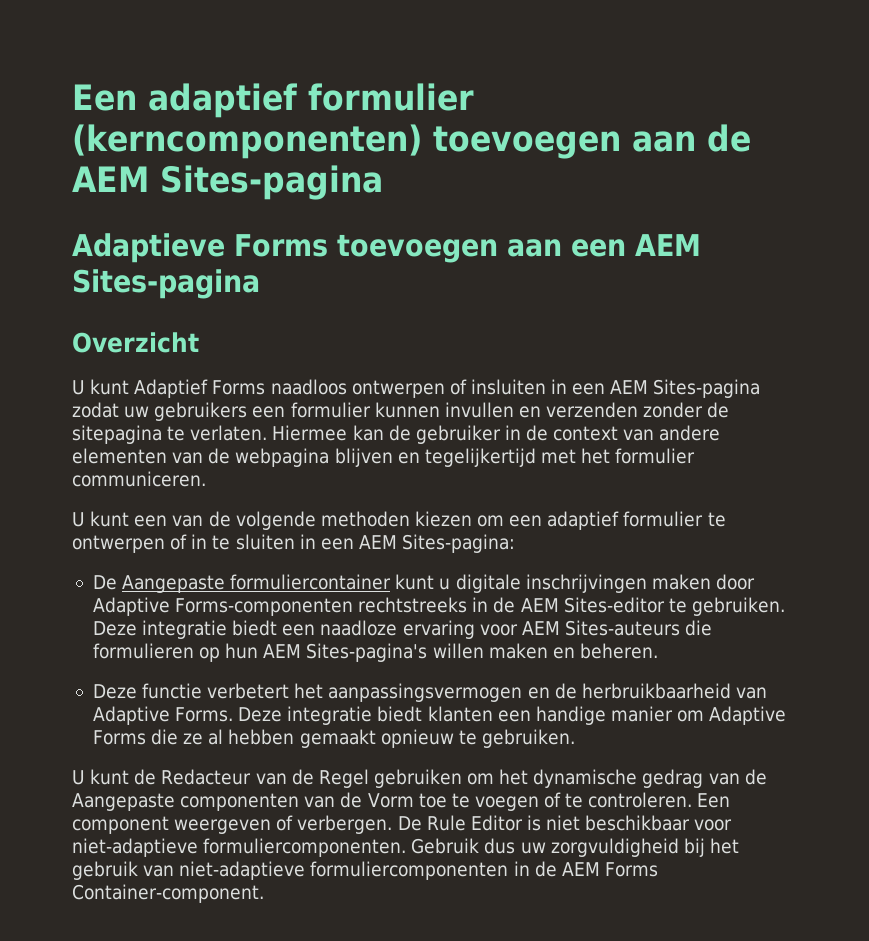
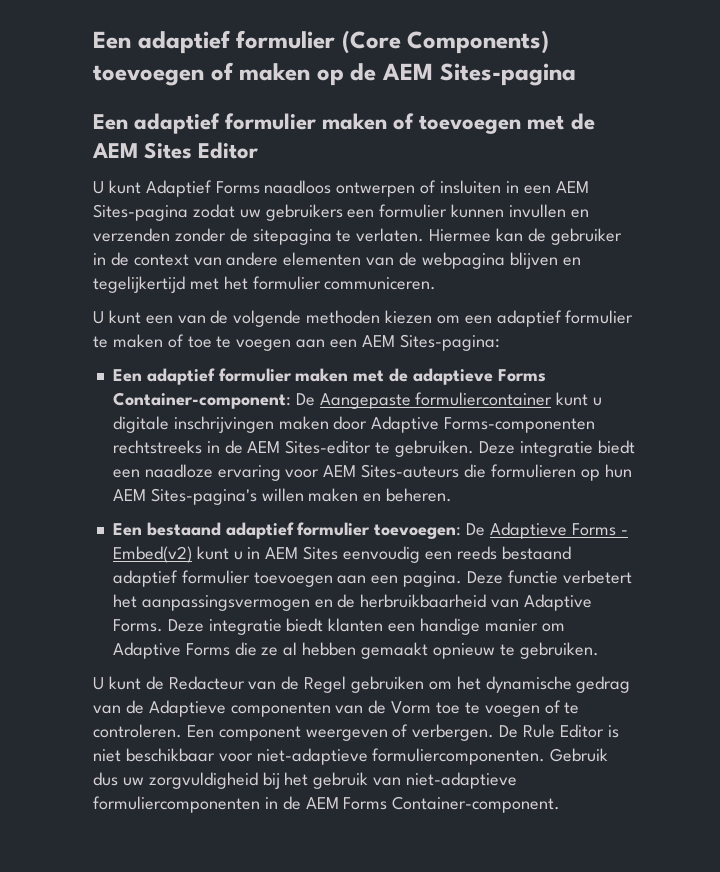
[72,83,474,118] [72,124,751,159] [72,165,383,200] [72,233,701,263] [72,269,260,299] [72,332,199,353] Een adaptief formulier (kerncomponenten) toevoegen aan de AEM Sites-pagina // Adaptieve Forms toevoegen aan een AEM Sites-pagina // Overzicht -> [93,30,550,54] [93,62,576,86] [93,113,595,134] [92,142,259,159] Een adaptief formulier (Core Components) toevoegen of maken op de AEM Sites-pagina // Een adaptief formulier maken of toevoegen met de AEM Sites Editor
[72,534,516,553] ontwerpen of in te sluiten in een AEM Sites-pagina: // -> [112,334,500,351] [112,368,546,385] [112,392,291,409] maken of toe te voegen aan een AEM Sites-pagina: // Een adaptief formulier maken met de adaptieve Forms Container-component:
(658, 651) none -> [112,522,628,539] [112,546,571,563] [112,570,463,587] Een bestaand adaptief formulier toevoegen: De Adaptieve Forms - Embed(v2) kunt u in AEM Sites eenvoudig een reeds bestaand adaptief formulier toevoegen aan een pagina.
[72,793,175,811] Aangepaste -> [148,700,226,717] Adaptieve

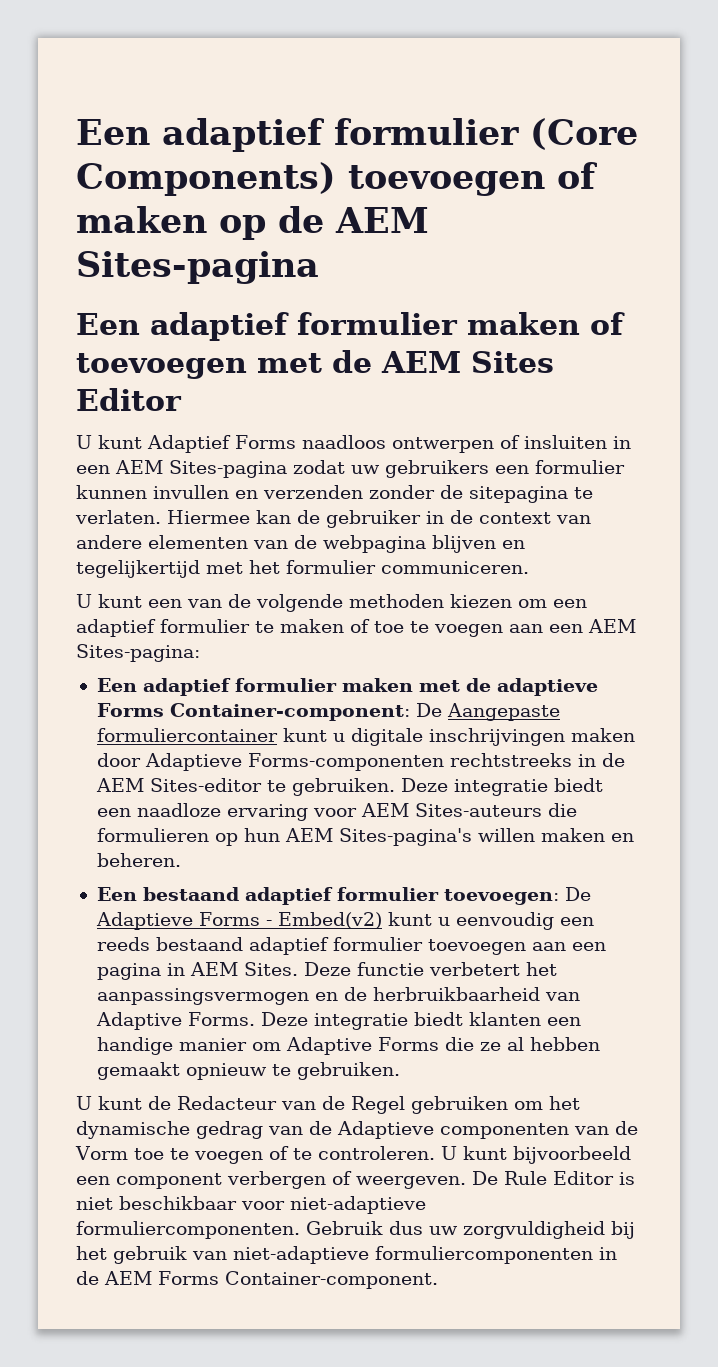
[371,416,440,433] Adaptive -> [144,753,242,771] Adaptieve
[247,546,339,560] in AEM Sites -> (450, 921) none
[403,571,463,587] pagina. -> [96,962,298,980] pagina in AEM Sites.
[186,724,495,741] Een component weergeven of verbergen. -> [440,1146,631,1164] [76,1171,466,1189] U kunt bijvoorbeeld een component verbergen of weergeven.

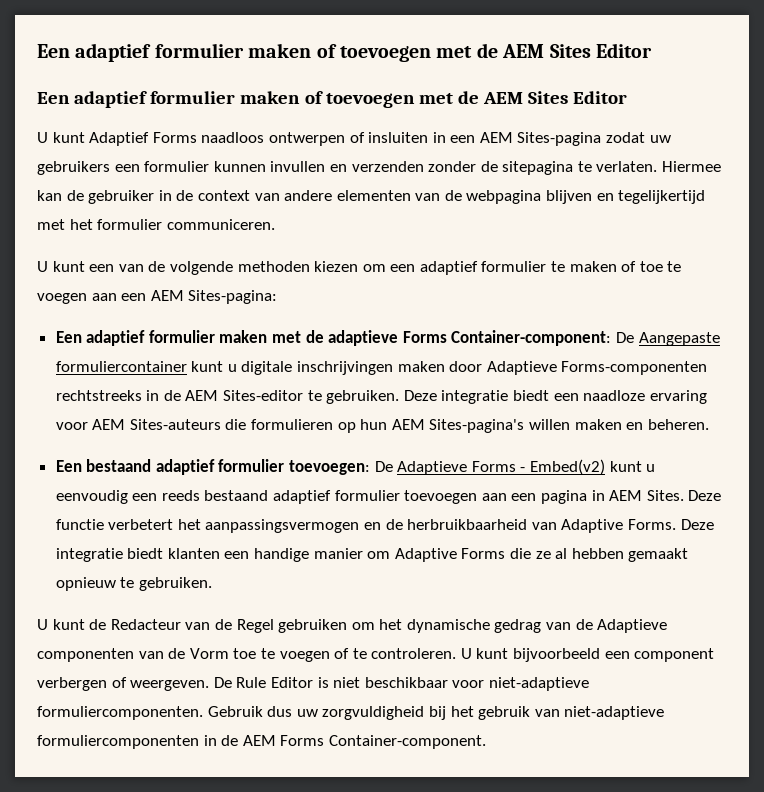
[76,118,638,152] [76,162,597,196] [76,206,429,240] [76,251,319,284] Een adaptief formulier (Core Components) toevoegen of maken op de AEM Sites-pagina -> [37,43,652,62] Een adaptief formulier maken of toevoegen met de AEM Sites Editor

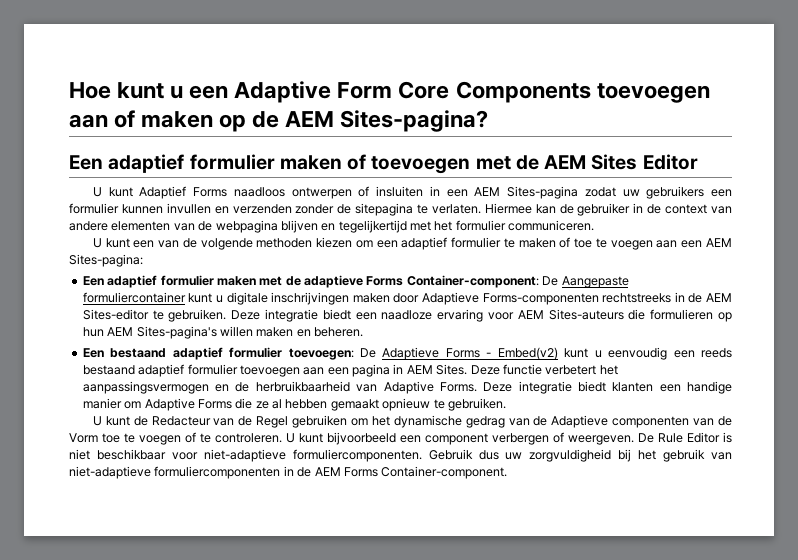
[37,43,652,62] Een adaptief formulier maken of toevoegen met de AEM Sites Editor -> [69,81,710,103] [69,110,489,132] Hoe kunt u een Adaptive Form Core Components toevoegen aan of maken op de AEM Sites-pagina?

